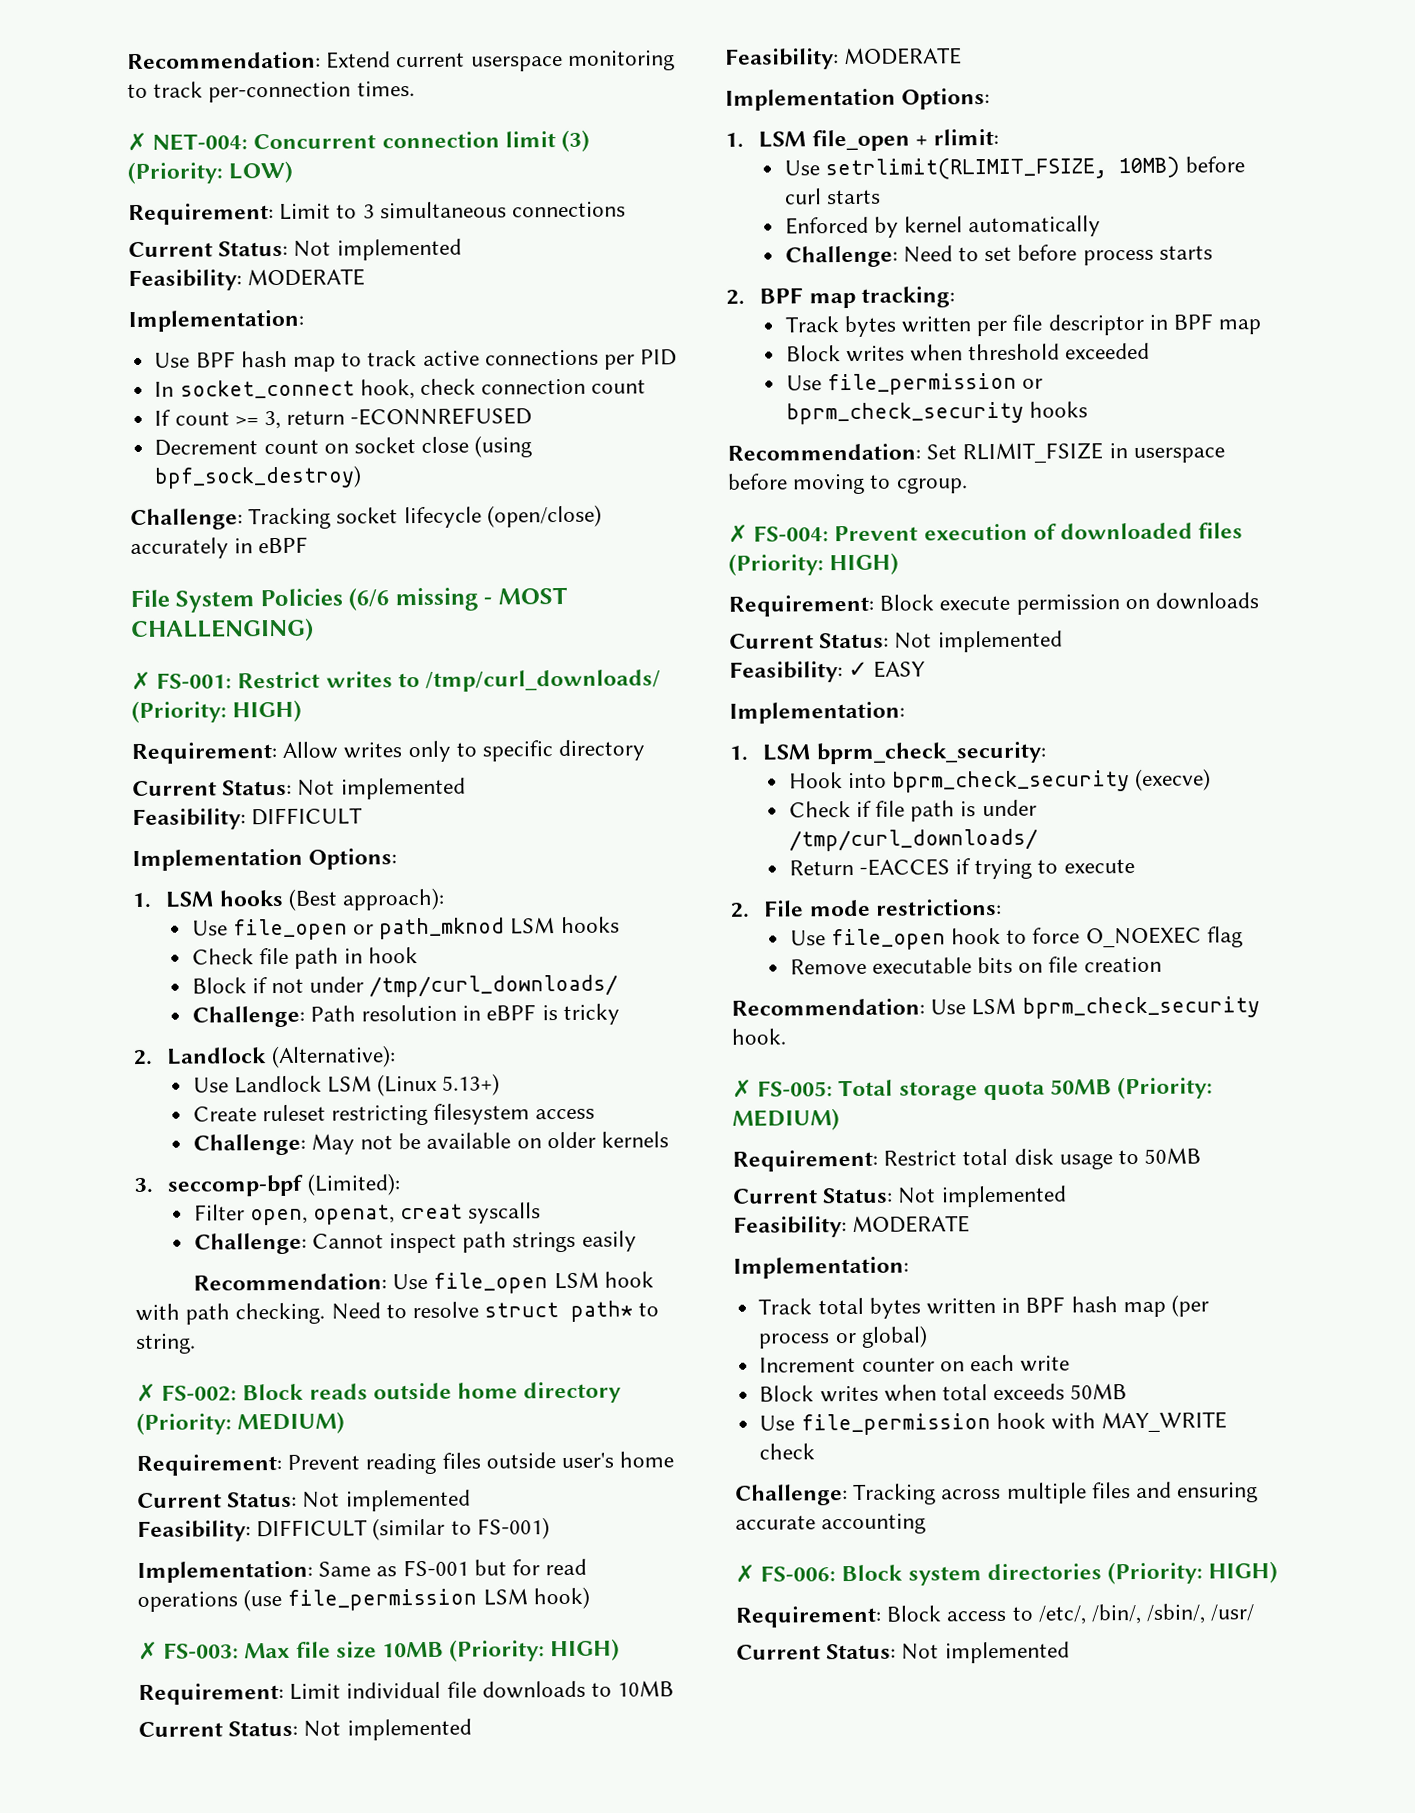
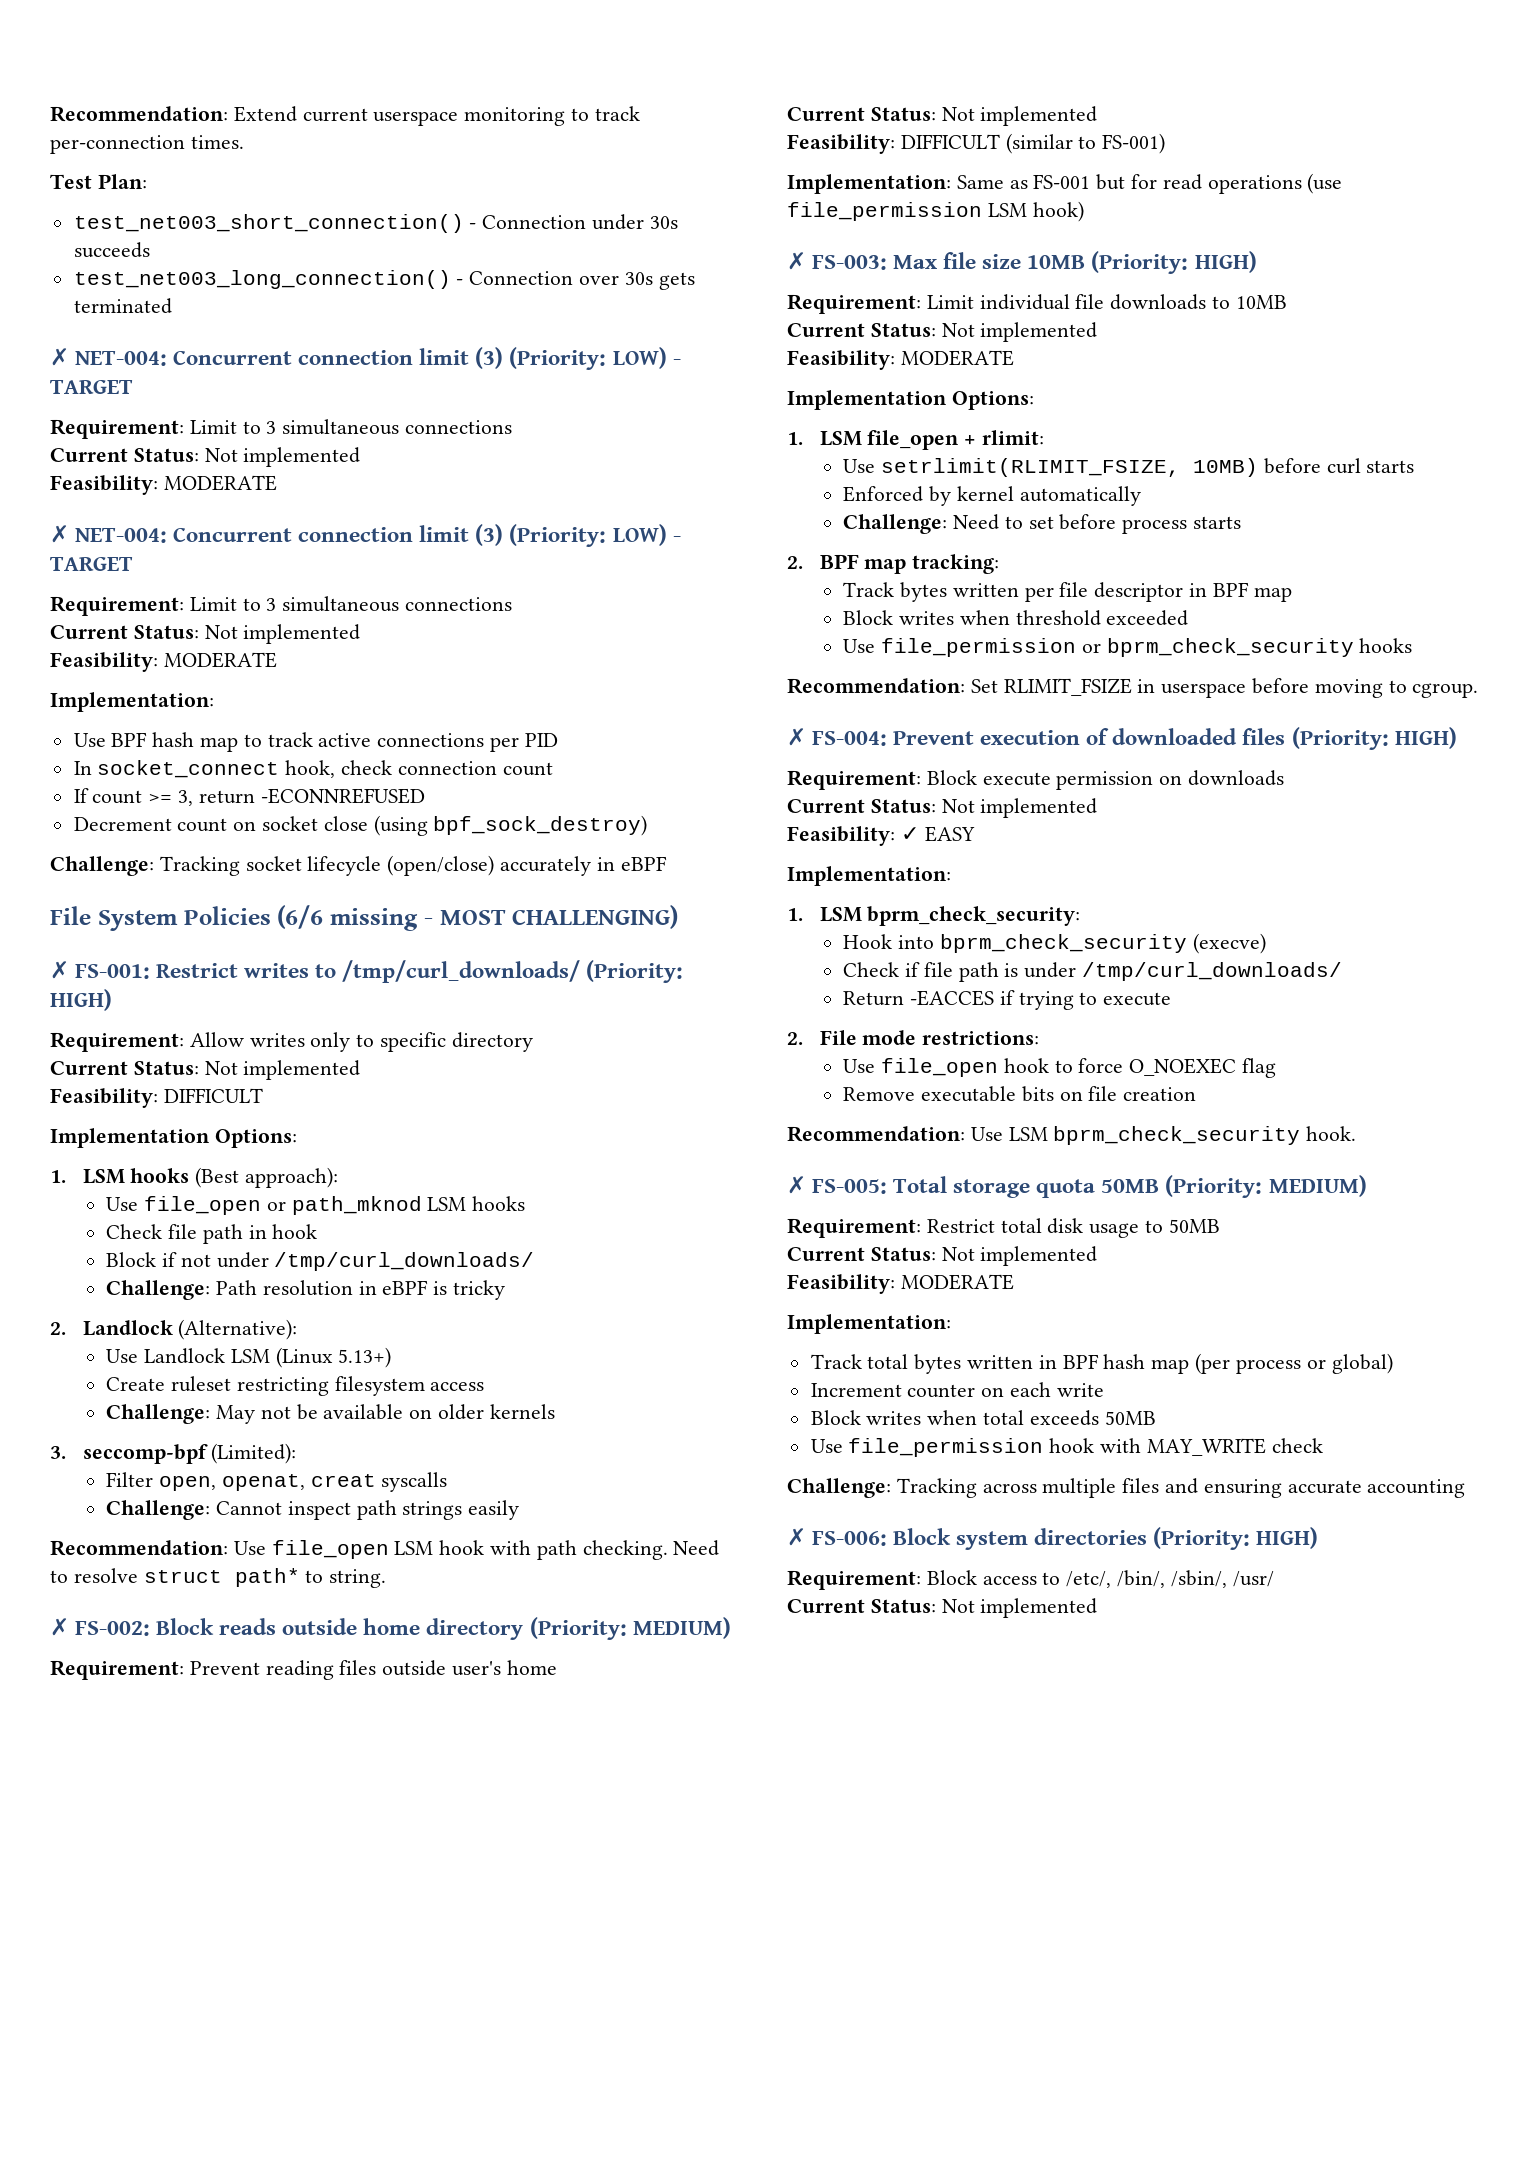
[127,129,591,152] [127,160,294,185] // ✗ NET-004: Concurrent connection limit (3) (Priority: LOW) -> [50,174,147,189] [73,214,678,233] [73,242,150,258] [73,270,695,290] [73,298,172,314] [50,347,681,370] [50,380,133,394] [50,419,513,439] [50,447,361,467] [50,475,277,495] [50,524,681,547] [50,557,133,571] // Test Plan: // test_net003_short_connection() - Connection under 30s succeeds // test_net003_long_connection() - Connection over 30s gets terminated // ✗ NET-004: Concurrent connection limit (3) (Priority: LOW) - TARGET // Requirement: Limit to 3 simultaneous connections // Current Status: Not implemented // Feasibility: MODERATE // ✗ NET-004: Concurrent connection limit (3) (Priority: LOW) - TARGET

